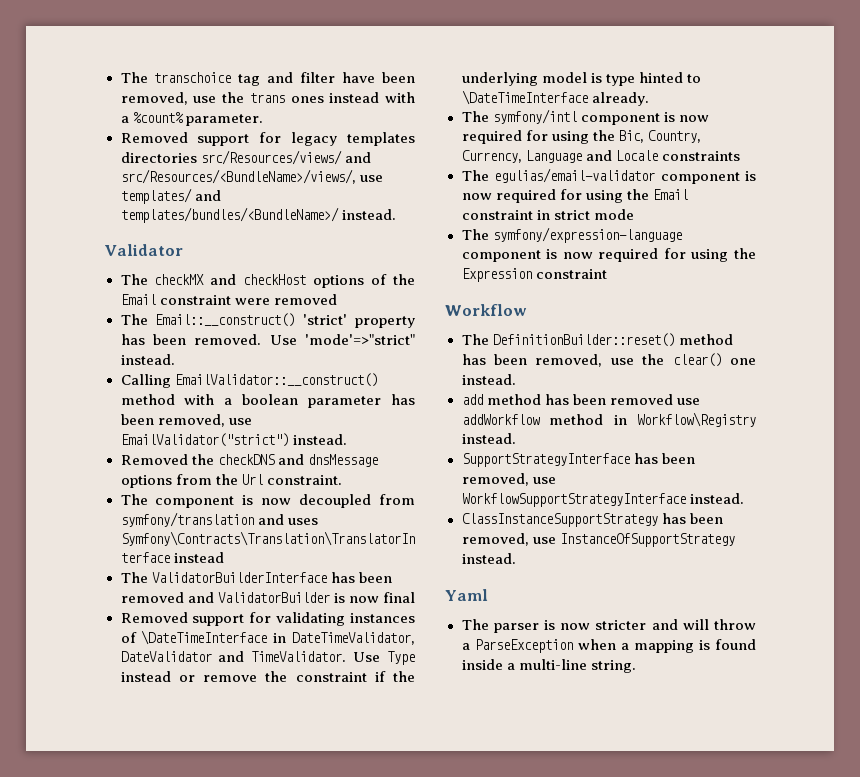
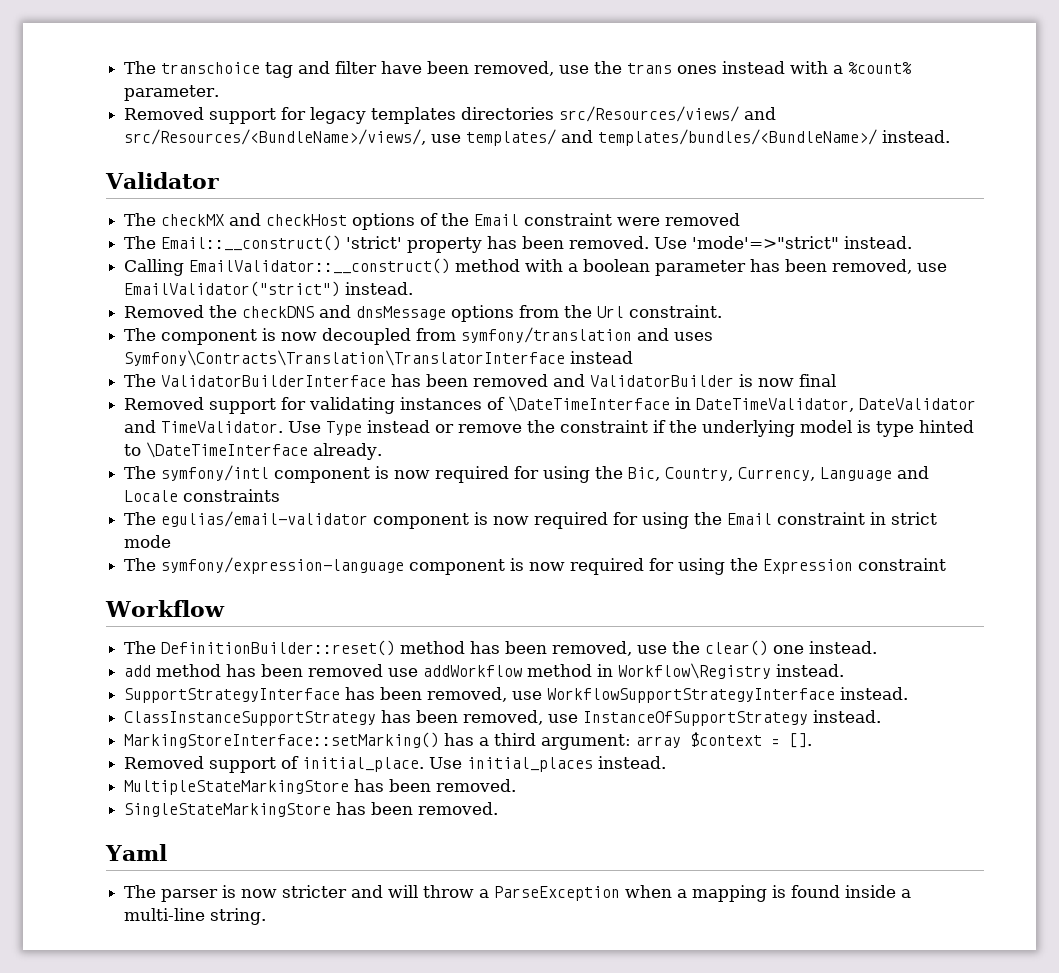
(516, 558) none -> [124,732,813,750] [124,756,667,773] [124,779,517,795] [124,802,499,817] // MarkingStoreInterface::setMarking() has a third argument: array $context = []. // Removed support of initial_place. Use initial_places instead. // MultipleStateMarkingStore has been removed. // SingleStateMarkingStore has been removed.

